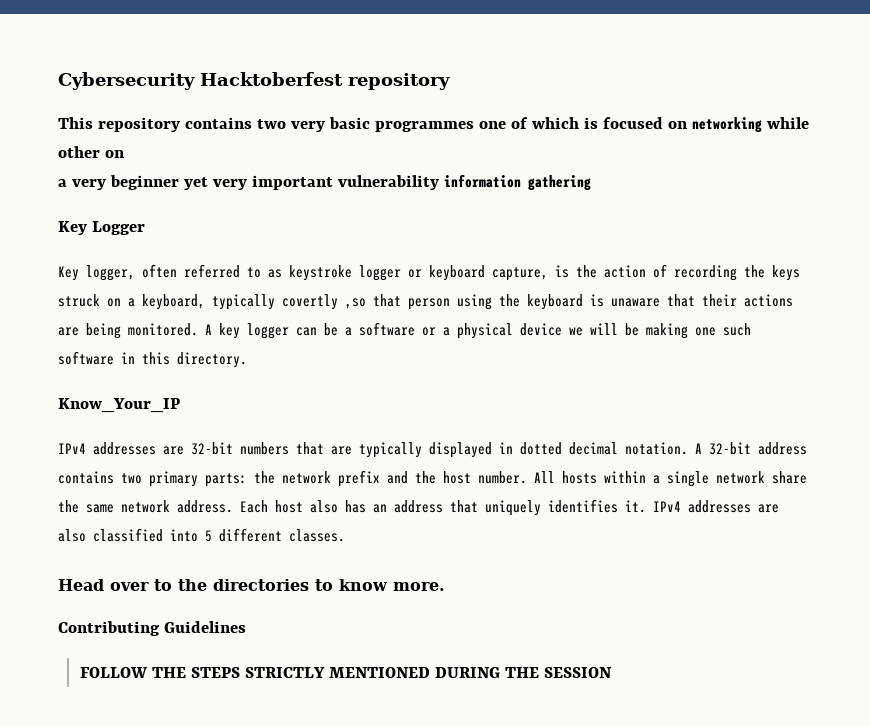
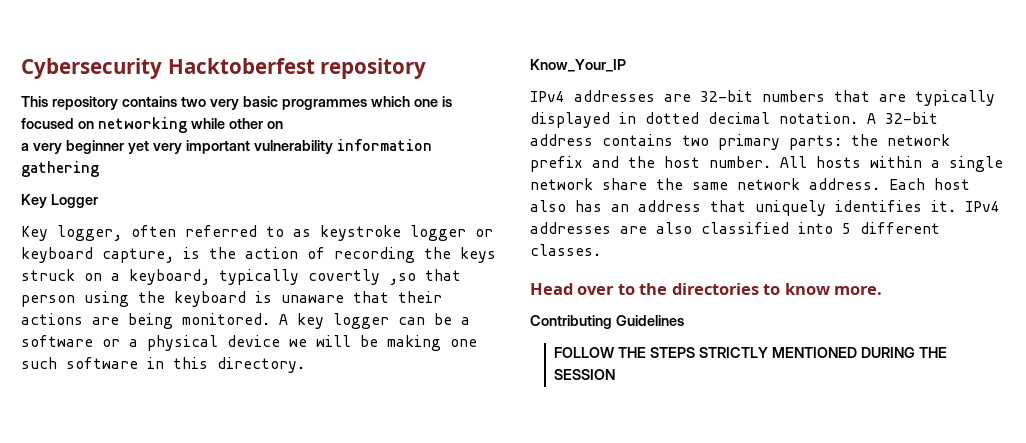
[478,117,579,129] one of which -> [371,96,438,107] which one

